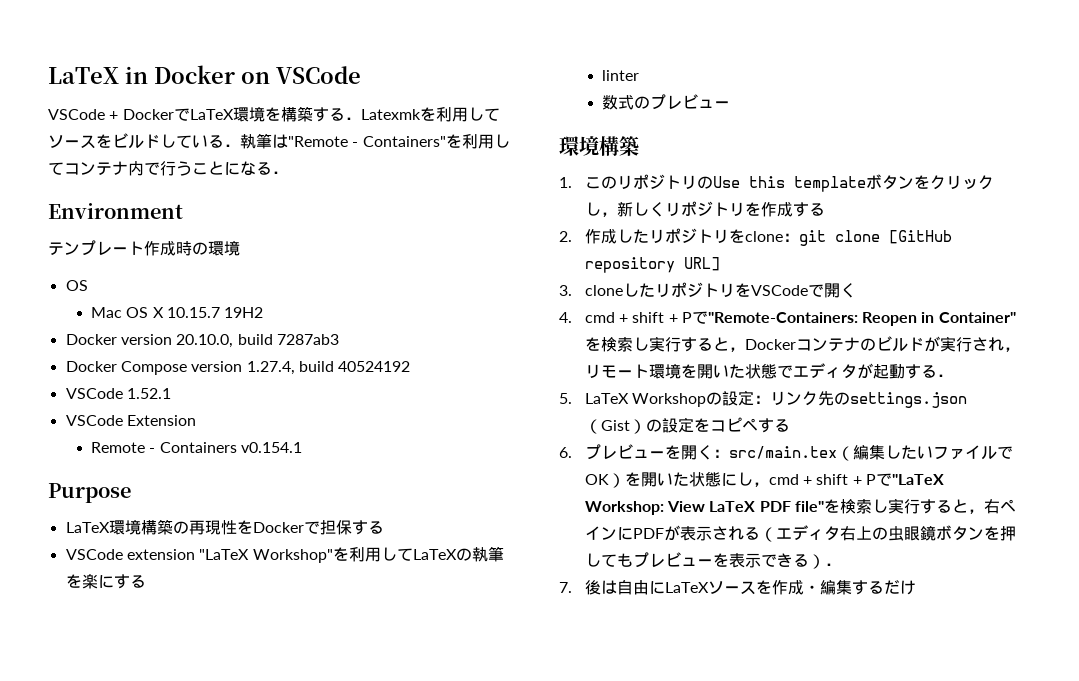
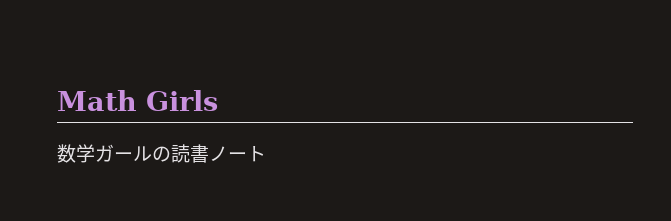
[48,65,361,84] [48,106,500,122] [48,133,510,149] [48,161,288,176] [48,203,183,219] [48,240,240,256] [65,280,88,291] [91,307,264,318] [65,334,339,348] [65,361,411,375] [65,388,171,399] [65,415,196,426] [91,442,303,453] [48,483,131,503] [65,519,384,535] [65,546,504,563] [65,574,146,589] [602,70,640,81] [602,94,731,110] [559,136,639,156] [559,174,994,192] [584,201,825,217] [559,228,952,246] [584,257,720,273] [559,282,856,298] [559,311,1016,326] [584,336,1020,352] [584,363,953,379] [559,390,967,408] [584,417,790,434] [559,444,1013,461] [584,471,944,488] [584,498,1016,515] [584,525,1016,542] [584,552,841,569] [559,580,916,595] LaTeX in Docker on VSCode // VSCode + DockerでLaTeX環境を構築する．Latexmkを利用してソースをビルドしている．執筆は"Remote - Containers"を利用してコンテナ内で行うことになる． // Environment // テンプレート作成時の環境 // OS // Mac OS X 10.15.7 19H2 // Docker version 20.10.0, build 7287ab3 // Docker Compose version 1.27.4, build 40524192 // VSCode 1.52.1 // VSCode Extension // Remote - Containers v0.154.1 // Purpose // LaTeX環境構築の再現性をDockerで担保する // VSCode extension "LaTeX Workshop"を利用してLaTeXの執筆を楽にする // linter // 数式のプレビュー // 環境構築 // 1.このリポジトリのUse this templateボタンをクリックし，新しくリポジトリを作成する // 2.作成したリポジトリをclone：git clone [GitHub repository URL] // 3. cloneしたリポジトリをVSCodeで開く // 4. cmd + shift + Pで"Remote-Containers: Reopen in Container"を検索し実行すると，Dockerコンテナのビルドが実行され，リモート環境を開いた状態でエディタが起動する． // 5. LaTeX Workshopの設定：リンク先のsettings.json（Gist）の設定をコピペする // 6.プレビューを開く：src/main.tex（編集したいファイルでOK）を開いた状態にし，cmd + shift + Pで"LaTeX Workshop: View LaTeX PDF file"を検索し実行すると，右ペインにPDFが表示される（エディタ右上の虫眼鏡ボタンを押してもプレビューを表示できる）． // 7.後は自由にLaTeXソースを作成・編集するだけ -> [57,90,218,111] [57,144,266,163] Math Girls // 数学ガールの読書ノート

